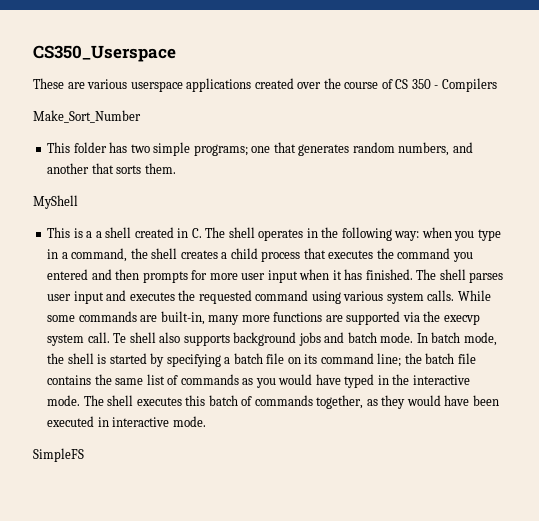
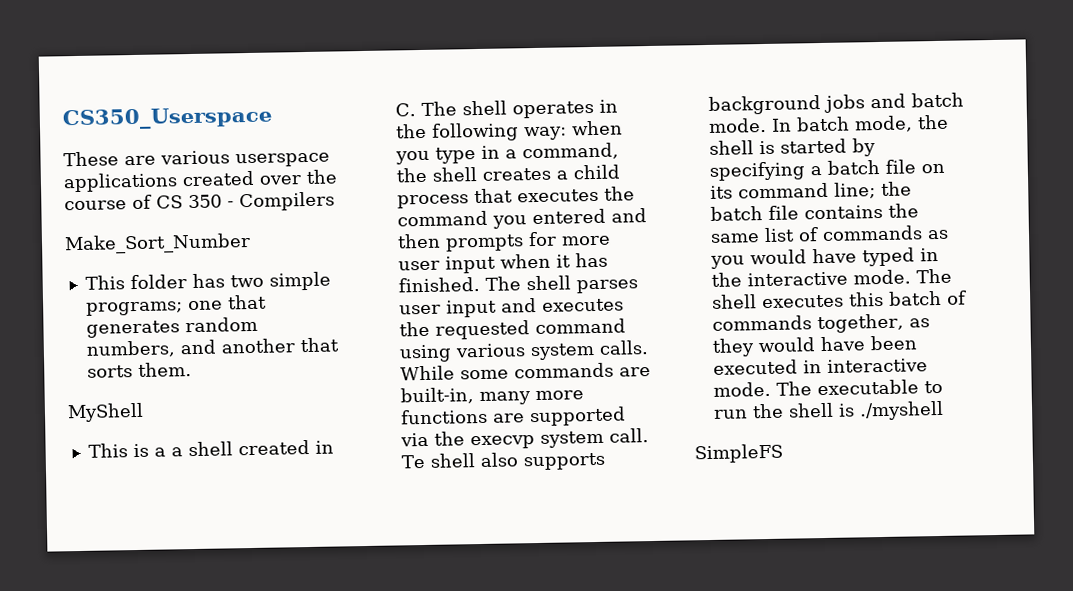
(206, 421) none -> [775,379,943,396] [713,400,944,421] The executable to run the shell is ./myshell

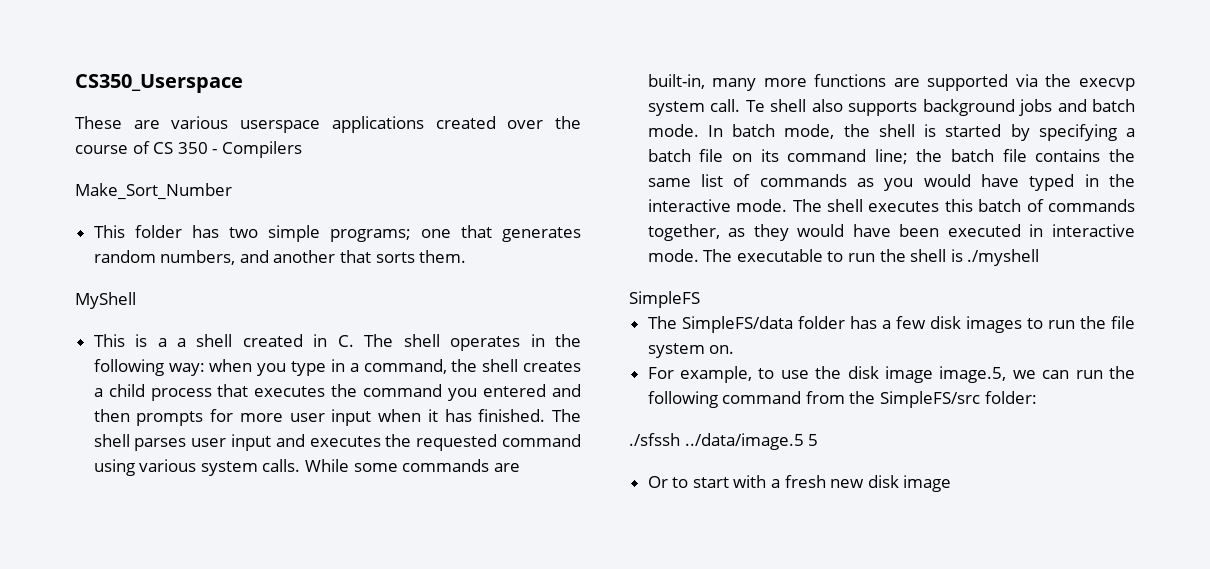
(783, 453) none -> [647,316,1135,333] [647,343,735,358] [647,366,1135,383] [647,391,1037,408] [629,433,819,450] [647,475,952,492] // The SimpleFS/data folder has a few disk images to run the file system on. // For example, to use the disk image image.5, we can run the following command from the SimpleFS/src folder: // ./sfssh ../data/image.5 5 // Or to start with a fresh new disk image

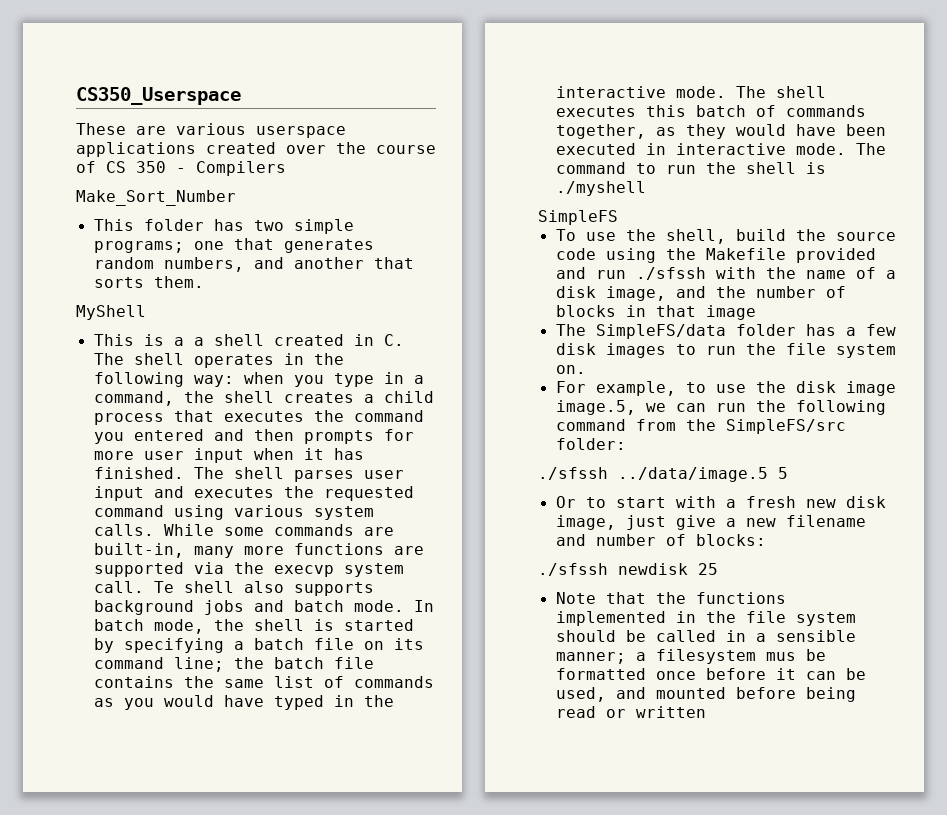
[736,249,823,262] executable -> [555,162,626,174] command
(700, 299) none -> [555,229,896,244] [555,248,876,263] [555,267,896,280] [555,286,846,301] [555,305,756,320] // To use the shell, build the source code using the Makefile provided and run ./sfssh with the name of a disk image, and the number of blocks in that image
[903,475,952,492] image -> [555,515,866,530] [555,534,766,546] [538,563,718,576] [555,592,786,604] [555,611,856,626] [555,630,856,642] [555,649,826,664] [555,668,866,680] [555,687,856,702] [555,706,706,718] image, just give a new filename and number of blocks: // ./sfssh newdisk 25 // Note that the functions implemented in the file system should be called in a sensible manner; a filesystem mus be formatted once before it can be used, and mounted before being read or written

